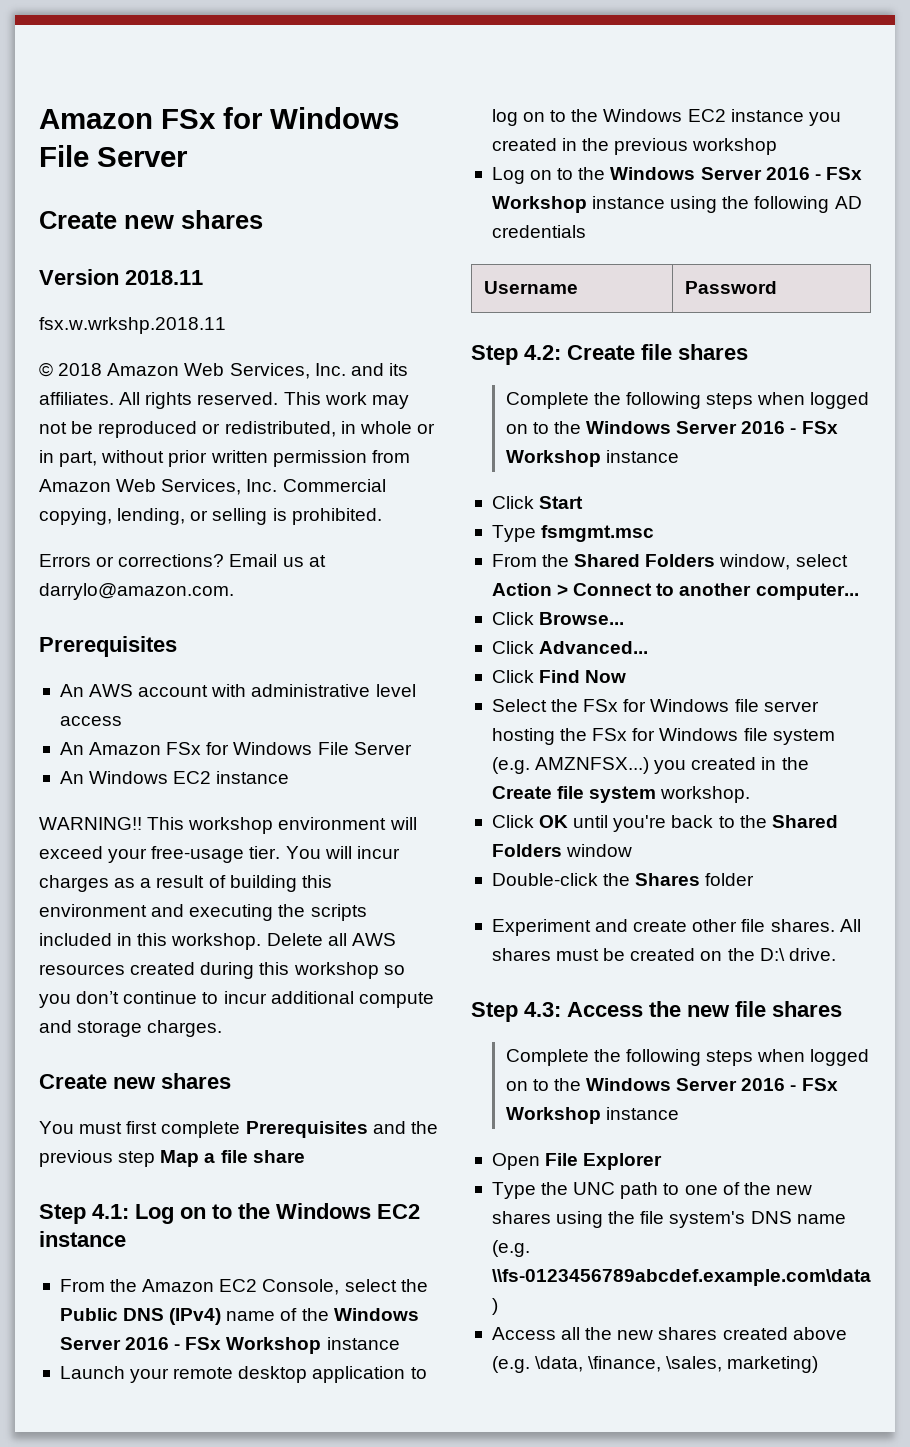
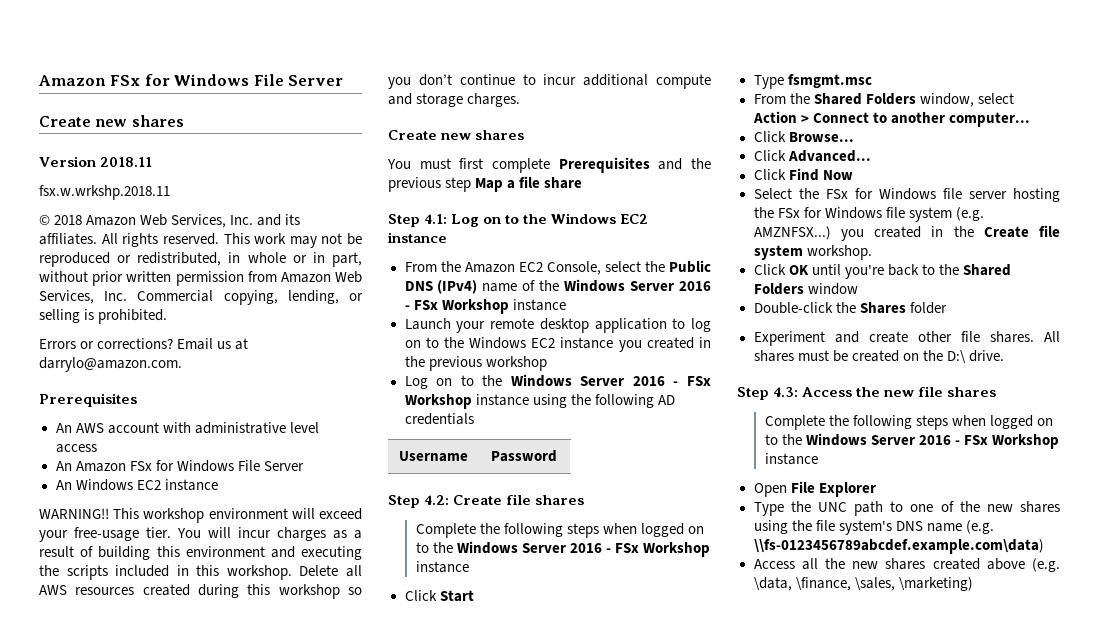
[727,1356,819,1373] marketing) -> [898,577,973,591] \marketing)

